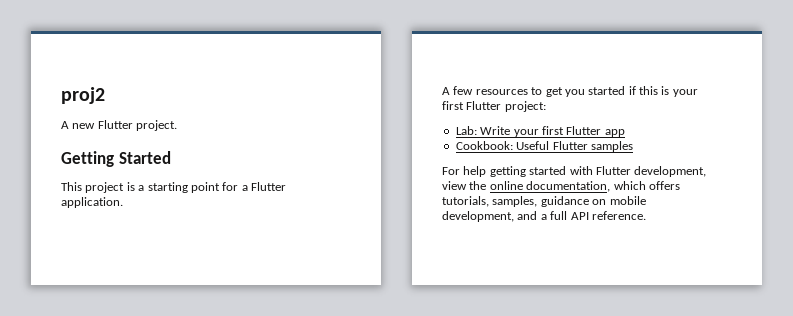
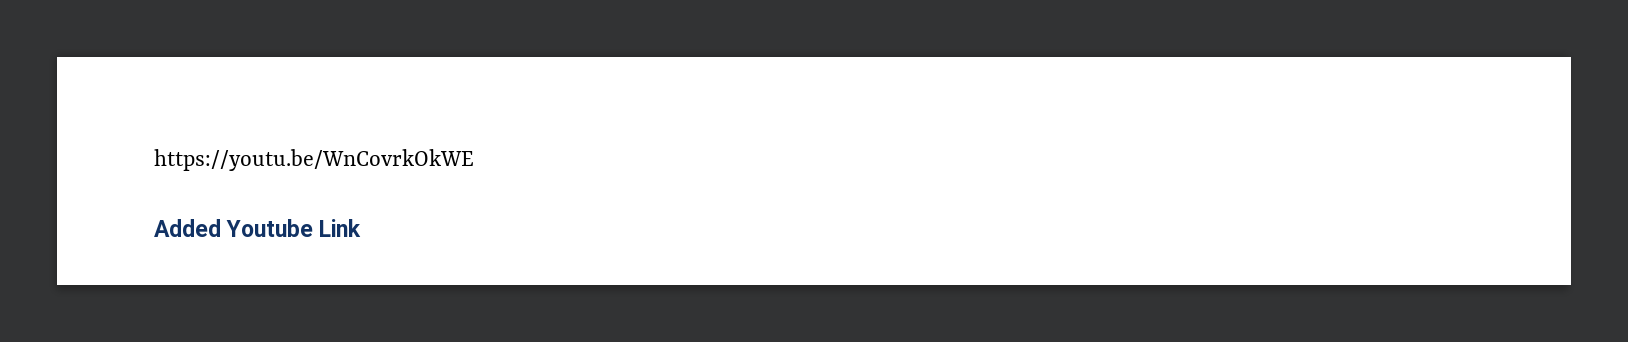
[61,87,105,104] [61,120,178,131] [61,151,171,167] [61,182,286,193] [61,197,123,208] [442,86,698,97] [442,101,546,112] [455,126,625,137] [455,141,633,152] [442,166,707,177] [442,181,680,192] [442,196,646,207] [442,211,646,222] proj2 // A new Flutter project. // Getting Started // This project is a starting point for a Flutter application. // A few resources to get you started if this is your first Flutter project: // Lab: Write your first Flutter app // Cookbook: Useful Flutter samples // For help getting started with Flutter development, view the online documentation, which offers tutorials, samples, guidance on mobile development, and a full API reference. -> [154,149,474,171] [154,219,362,237] https://youtu.be/WnCovrkOkWE // Added Youtube Link

